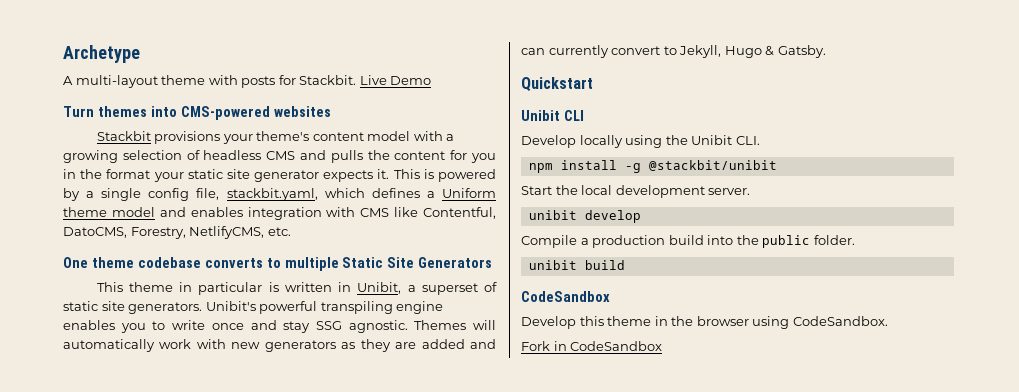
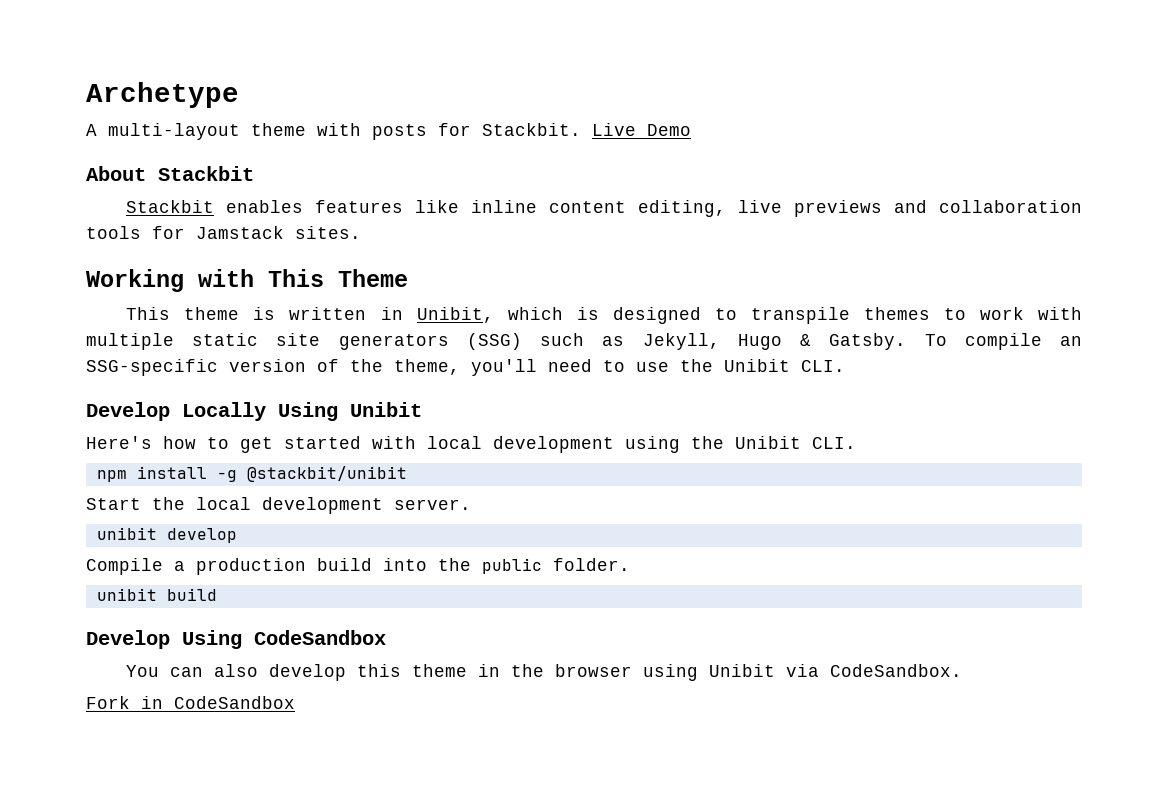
[63,106,331,120] [96,131,455,144] [63,150,497,163] [63,169,497,182] [63,188,496,201] [63,207,496,220] [63,226,291,239] [63,257,493,271] Turn themes into CMS-powered websites // Stackbit provisions your theme's content model with a growing selection of headless CMS and pulls the content for you in the format your static site generator expects it. This is powered by a single config file, stackbit.yaml, which defines a Uniform theme model and enables integration with CMS like Contentful, DatoCMS, Forestry, NetlifyCMS, etc. // One theme codebase converts to multiple Static Site Generators -> [86,166,254,181] [126,200,1082,217] [86,226,361,239] [86,269,408,292] About Stackbit // Stackbit enables features like inline content editing, live previews and collaboration tools for Jamstack sites. // Working with This Theme
[179,282,263,295] in particular -> (240, 313) none
[407,282,498,295] [63,301,444,314] [63,320,496,333] [63,339,496,352] [521,45,826,58] [521,77,593,91] [521,110,584,121] [521,135,623,148] a superset of static site generators. Unibit's powerful transpiling engine enables you to write once and stay SSG agnostic. Themes will automatically work with new generators as they are added and can currently convert to Jekyll, Hugo & Gatsby. // Quickstart // Unibit CLI // Develop locally -> [507,307,1082,324] [86,333,1083,350] [86,359,845,376] [86,402,422,421] [86,436,614,453] which is designed to transpile themes to work with multiple static site generators (SSG) such as Jekyll, Hugo & Gatsby. To compile an SSG-specific version of the theme, you'll need to use the Unibit CLI. // Develop Locally Using Unibit // Here's how to get started with local development
(625, 265) none -> [86,630,242,649] Develop Using
[521,316,576,329] Develop -> [126,664,347,681] You can also develop
(790, 322) none -> [709,664,820,677] Unibit via

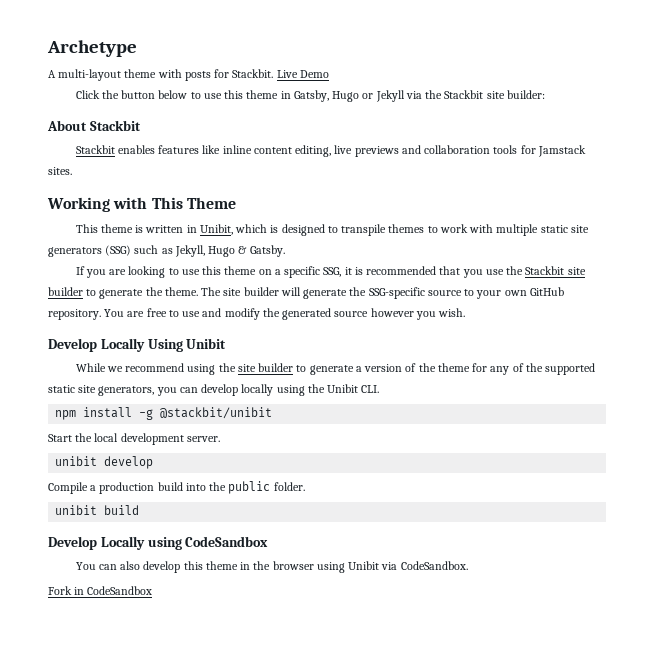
(691, 130) none -> [75,90,545,102] // Click the button below to use this theme in Gatsby, Hugo or Jekyll via the Stackbit site builder:
[924,333,1083,350] [86,359,845,376] [86,402,422,421] [86,436,614,453] To compile an SSG-specific version of the theme, you'll need to use the Unibit CLI. // Develop Locally Using Unibit // Here's how to get started with local development -> [75,266,586,278] [48,287,564,299] [48,308,466,320] [48,338,227,352] [75,363,596,375] [48,384,274,396] // If you are looking to use this theme on a specific SSG, it is recommended that you use the Stackbit site builder to generate the theme. The site builder will generate the SSG-specific source to your own GitHub repository. You are free to use and modify the generated source however you wish. // Develop Locally Using Unibit // While we recommend using the site builder to generate a version of the theme for any of the supported static site generators, you can develop locally
[182,630,242,649] Using -> [100,536,182,550] Locally using

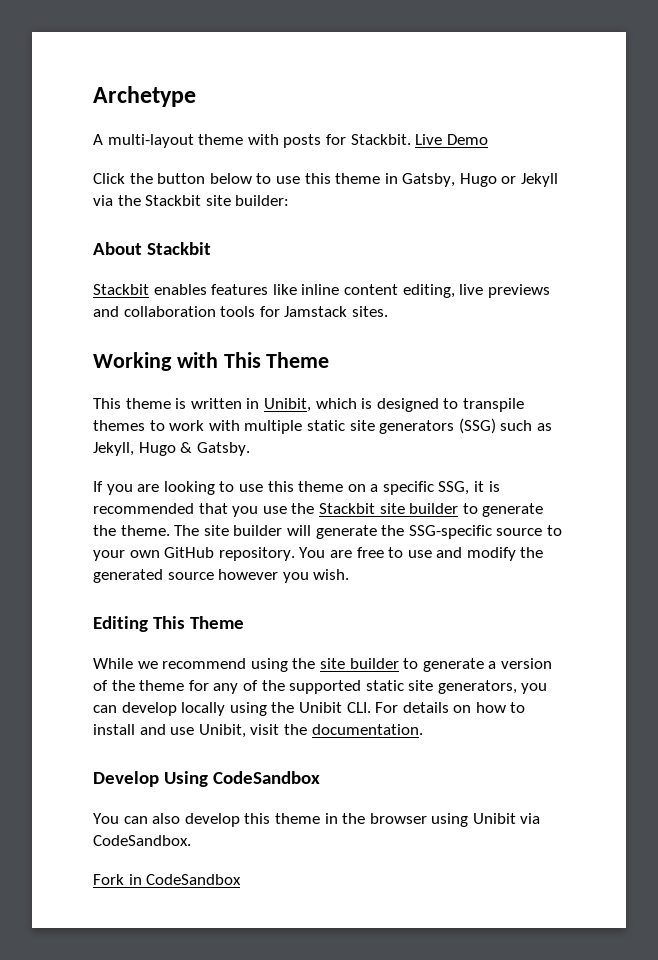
[48,338,227,352] Develop Locally Using Unibit -> [93,616,245,632] Editing This Theme
[55,407,273,420] [48,433,220,445] [55,456,154,469] [48,481,305,494] [55,505,140,515] [48,536,182,550] // npm install -g @stackbit/unibit // Start the local development server. // unibit develop // Compile a production build into the public folder. // unibit build // Develop Locally using -> [375,702,526,713] [93,724,423,738] [93,771,209,787] For details on how to install and use Unibit, visit the documentation. // Develop Using

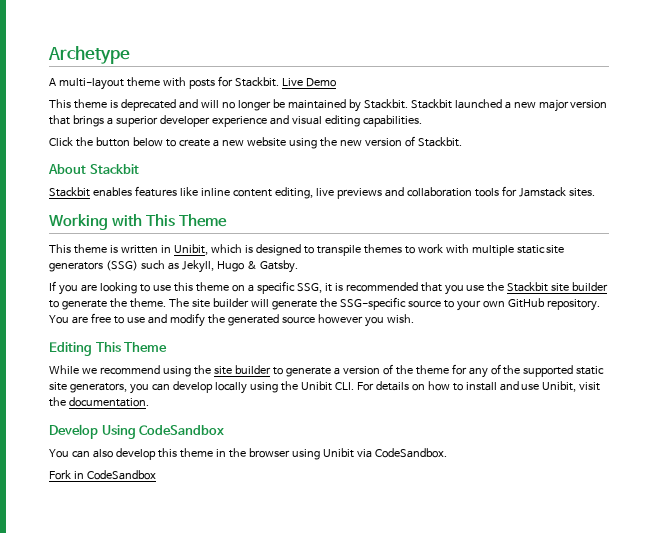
(488, 139) none -> [49,99,608,112] [49,115,422,127] // This theme is deprecated and will no longer be maintained by Stackbit. Stackbit launched a new major version that brings a superior developer experience and visual editing capabilities.
[275,173,559,187] [93,195,290,206] use this theme in Gatsby, Hugo or Jekyll via the Stackbit site builder: -> [178,136,462,149] create a new website using the new version of Stackbit.

